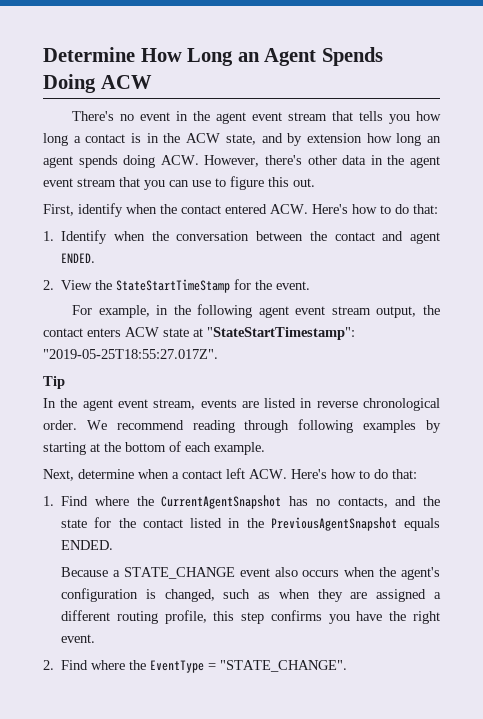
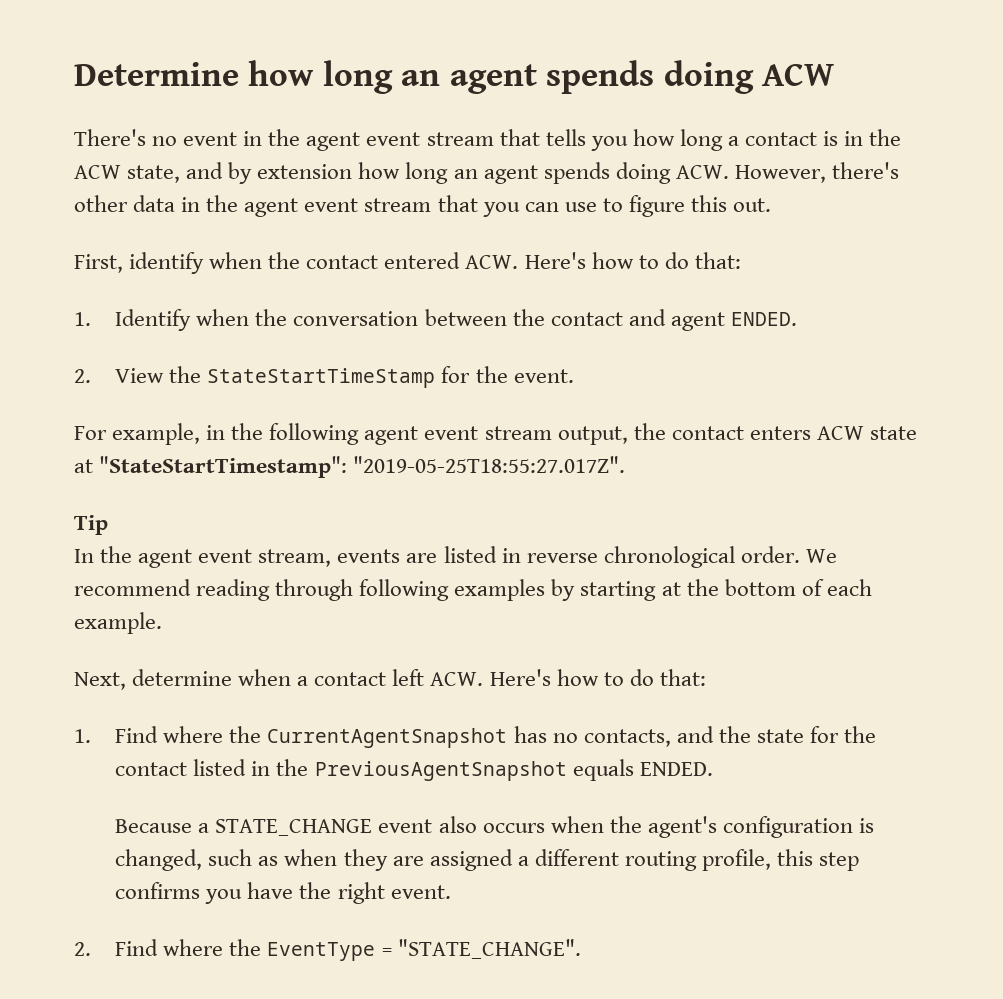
[140,47,383,66] [43,74,96,93] How Long an Agent Spends Doing -> [248,60,754,94] how long an agent spends doing

